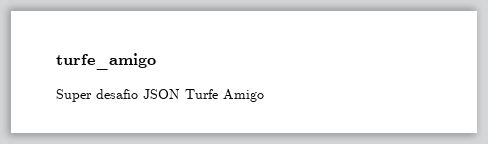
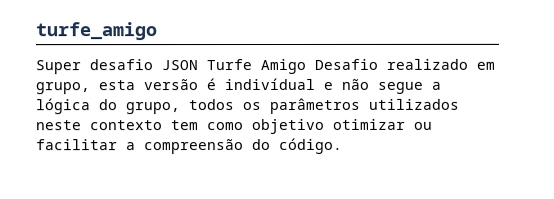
(264, 95) none -> [314,58,495,70] [35,77,441,95] [35,97,460,115] [36,118,433,135] [36,137,343,155] Desafio realizado em grupo, esta versão é indivídual e não segue a lógica do grupo, todos os parâmetros utilizados neste contexto tem como objetivo otimizar ou facilitar a compreensão do código.

